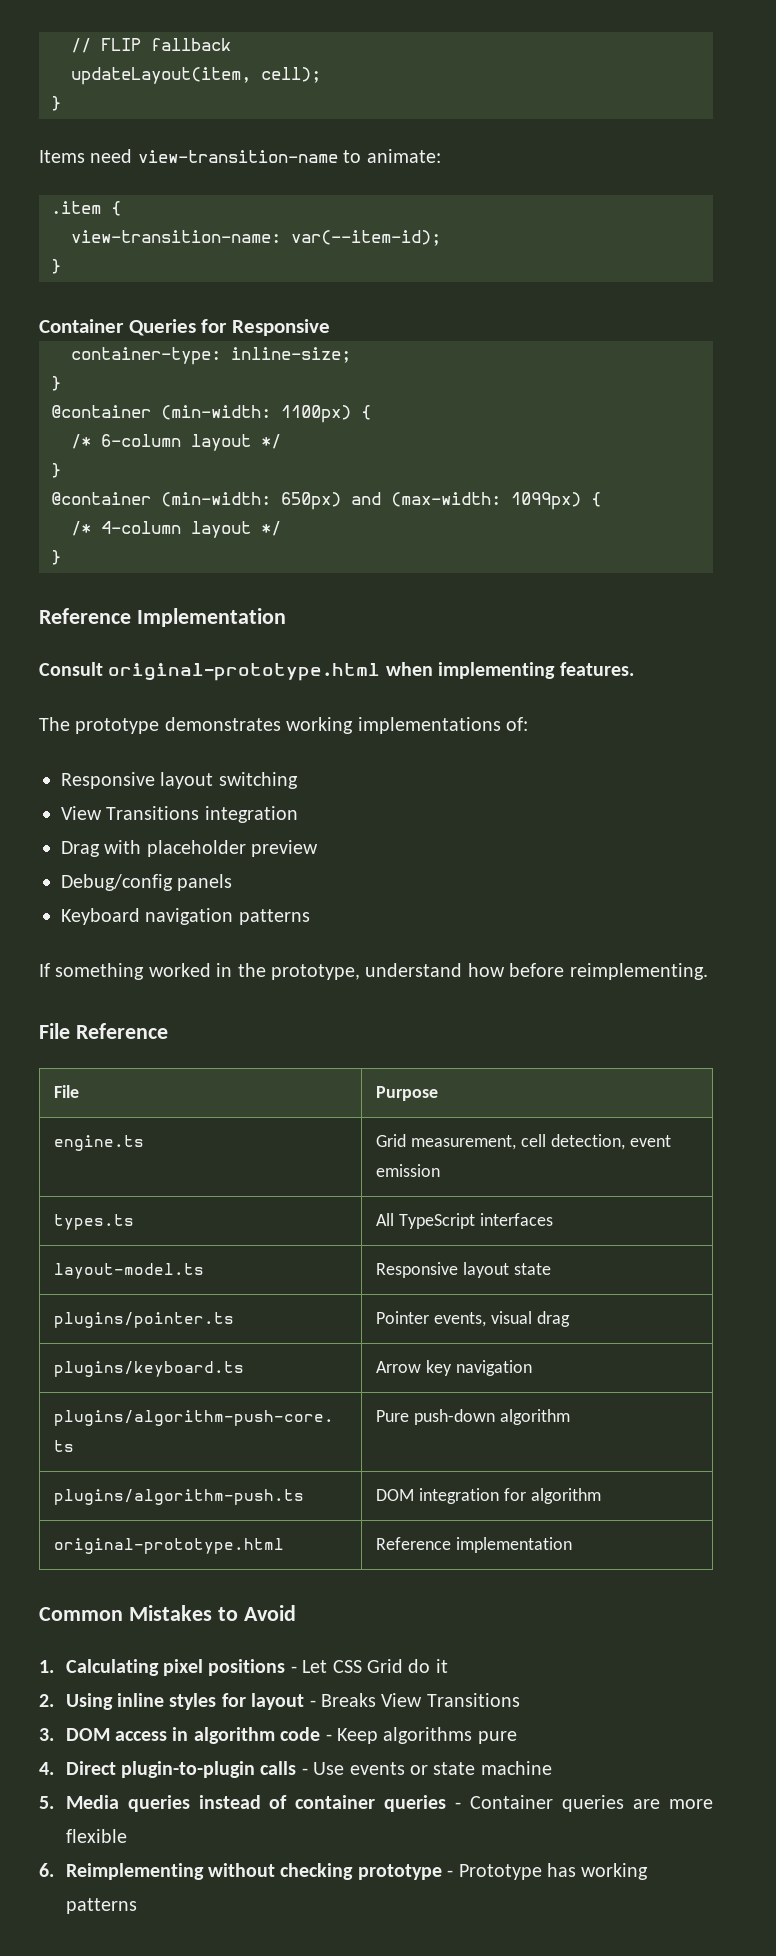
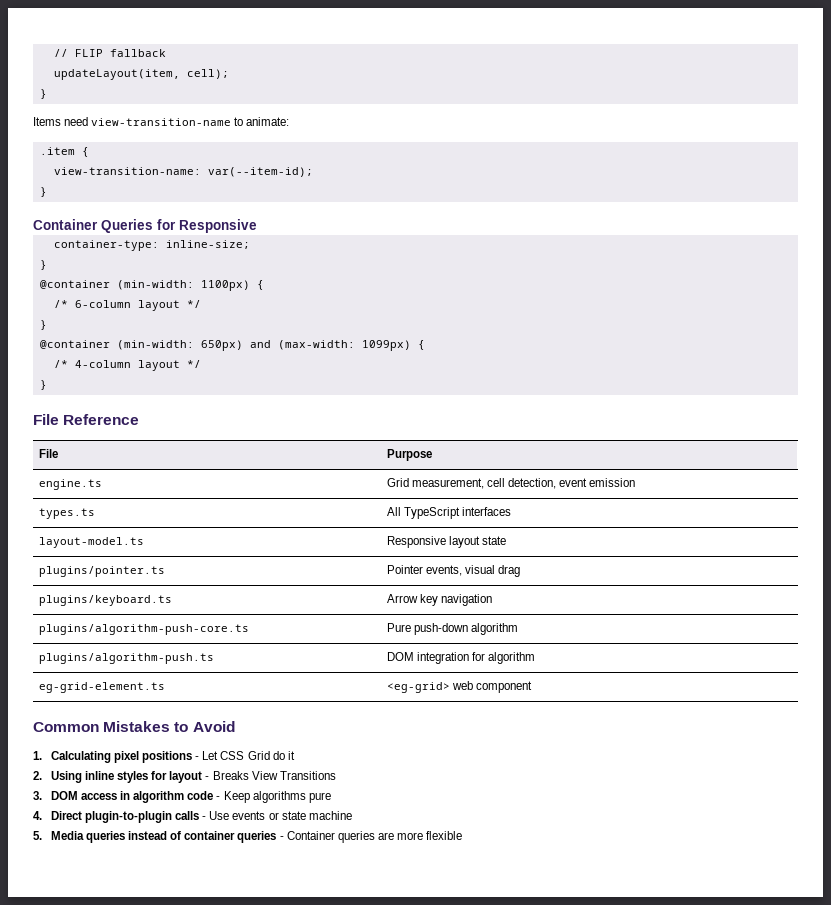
[39,608,286,627] [39,662,634,681] [39,717,528,734] [61,772,298,789] [61,806,298,823] [61,840,319,857] [61,874,233,891] [61,908,310,925] [39,963,708,980] // Reference Implementation // Consult original-prototype.html when implementing features. // The prototype demonstrates working implementations of: // Responsive layout switching // View Transitions integration // Drag with placeholder preview // Debug/config panels // Keyboard navigation patterns // If something worked in the prototype, understand how before reimplementing. -> (47, 385) none
[54,1538,285,1554] [376,1537,573,1553] original-prototype.html | Reference implementation -> [38,682,165,693] [386,681,533,693] eg-grid-element.ts | <eg-grid> web component
[39,1863,649,1880] [65,1898,137,1914] // 6. Reimplementing without checking prototype - Prototype has working patterns -> (463, 835) none

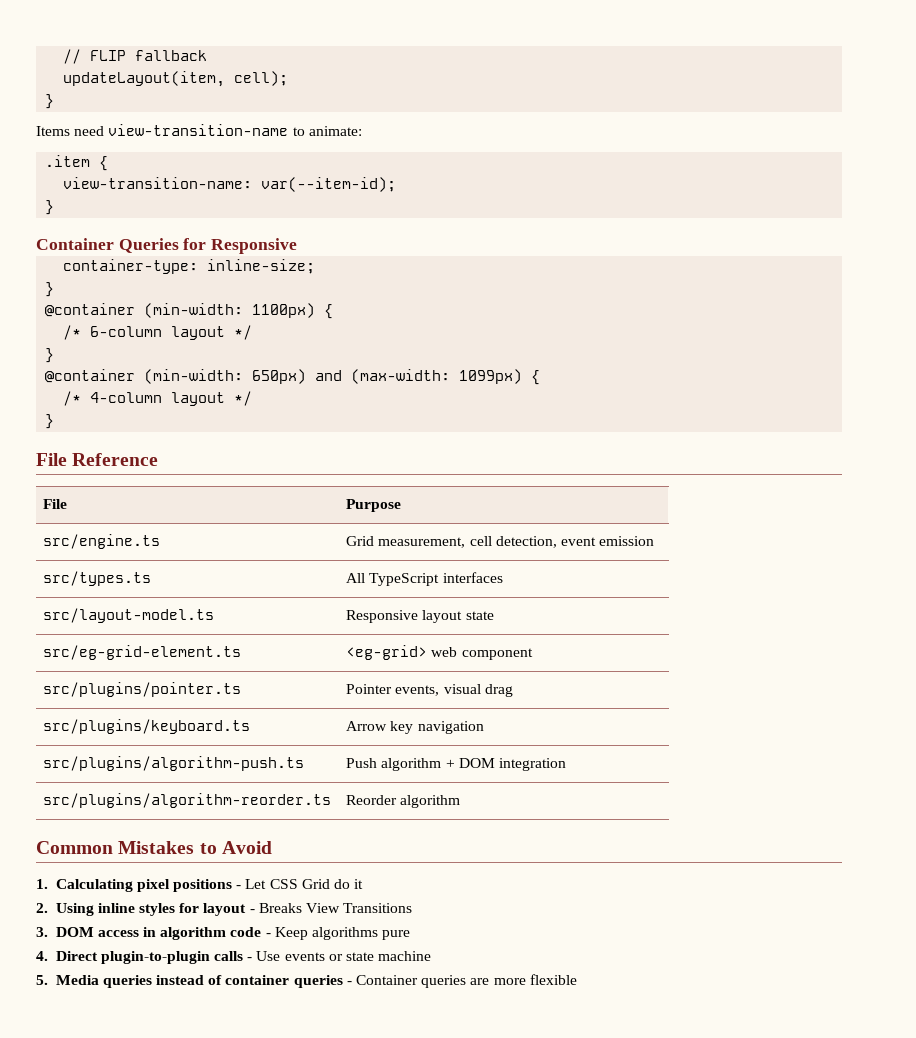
[38,479,102,490] engine.ts -> [43,534,161,549] src/engine.ts
[38,508,95,519] types.ts -> [43,571,152,586] src/types.ts
[38,537,144,548] layout-model.ts -> [43,608,215,623] src/layout-model.ts
[38,566,165,577] plugins/pointer.ts -> [43,645,242,660] [346,645,533,660] [43,682,242,697] src/eg-grid-element.ts | <eg-grid> web component // src/plugins/pointer.ts
[38,595,172,606] plugins/keyboard.ts -> [43,719,251,734] src/plugins/keyboard.ts
[38,624,249,635] [386,623,519,635] [38,653,214,664] plugins/algorithm-push-core.ts | Pure push-down algorithm // plugins/algorithm-push.ts | -> [43,756,305,771] [346,758,455,771] src/plugins/algorithm-push.ts | Push algorithm +
[472,652,536,664] [38,682,165,693] [386,681,533,693] for algorithm // eg-grid-element.ts | <eg-grid> web component -> [43,793,332,808] [346,795,461,808] // src/plugins/algorithm-reorder.ts | Reorder algorithm

